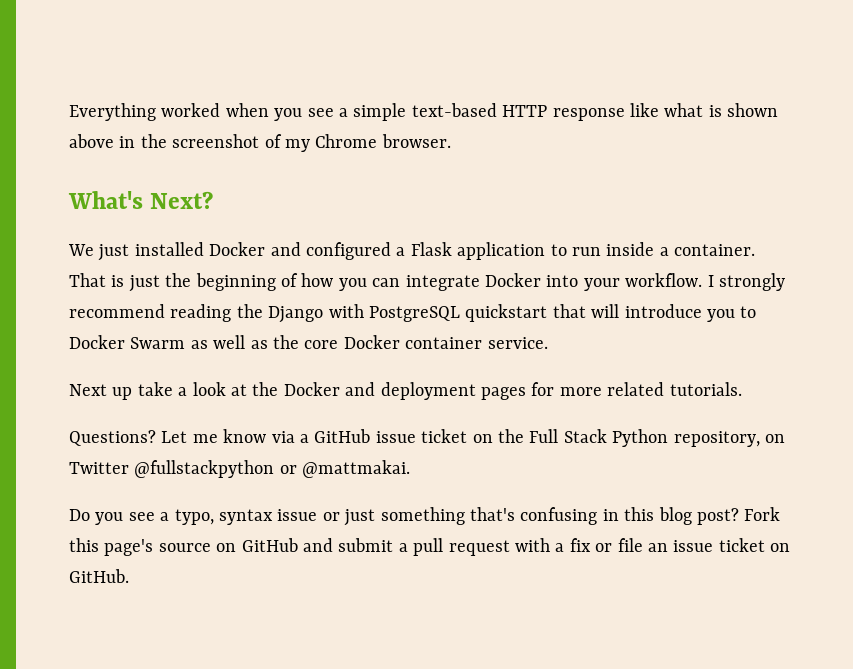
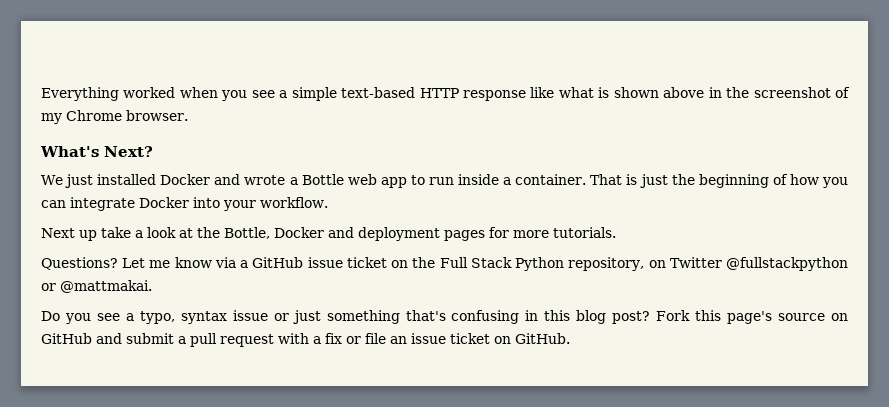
[306,242,546,260] configured a Flask application -> [244,174,407,188] wrote a Bottle web app
[707,273,785,291] [69,304,757,323] [69,335,548,349] I strongly recommend reading the Django with PostgreSQL quickstart that will introduce you to Docker Swarm as well as the core Docker container service. -> (328, 202) none
(279, 389) none -> [224,227,270,239] Bottle,
[607,382,665,396] related -> (549, 234) none

